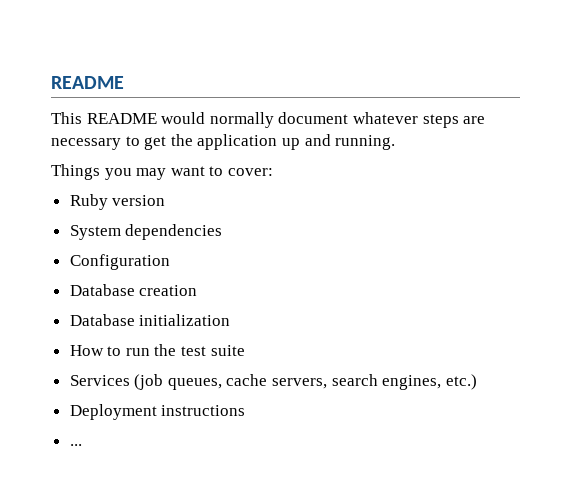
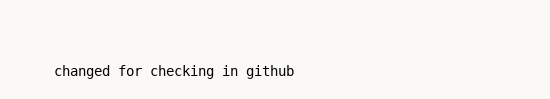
[51,76,124,89] [51,112,486,128] [51,134,396,150] [51,164,273,180] [69,194,166,210] [69,224,223,240] [69,254,170,270] [69,284,198,296] [69,314,231,326] [69,344,245,356] [69,374,477,390] [69,404,246,420] [69,444,82,446] README // This README would normally document whatever steps are necessary to get the application up and running. // Things you may want to cover: // Ruby version // System dependencies // Configuration // Database creation // Database initialization // How to run the test suite // Services (job queues, cache servers, search engines, etc.) // Deployment instructions // ... -> [54,65,294,79] changed for checking in github

